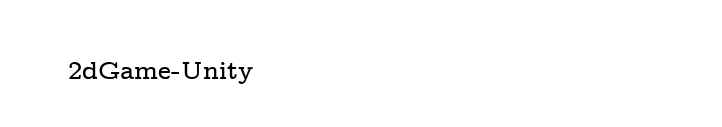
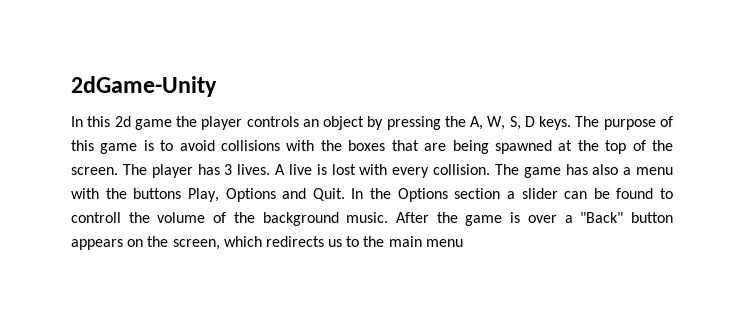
(253, 73) none -> [71,116,673,130] [71,140,674,154] [71,164,674,178] [71,188,673,202] [71,212,674,226] [71,236,463,250] // In this 2d game the player controls an object by pressing the A, W, S, D keys. The purpose of this game is to avoid collisions with the boxes that are being spawned at the top of the screen. The player has 3 lives. A live is lost with every collision. The game has also a menu with the buttons Play, Options and Quit. In the Options section a slider can be found to controll the volume of the background music. After the game is over a "Back" button appears on the screen, which redirects us to the main menu

